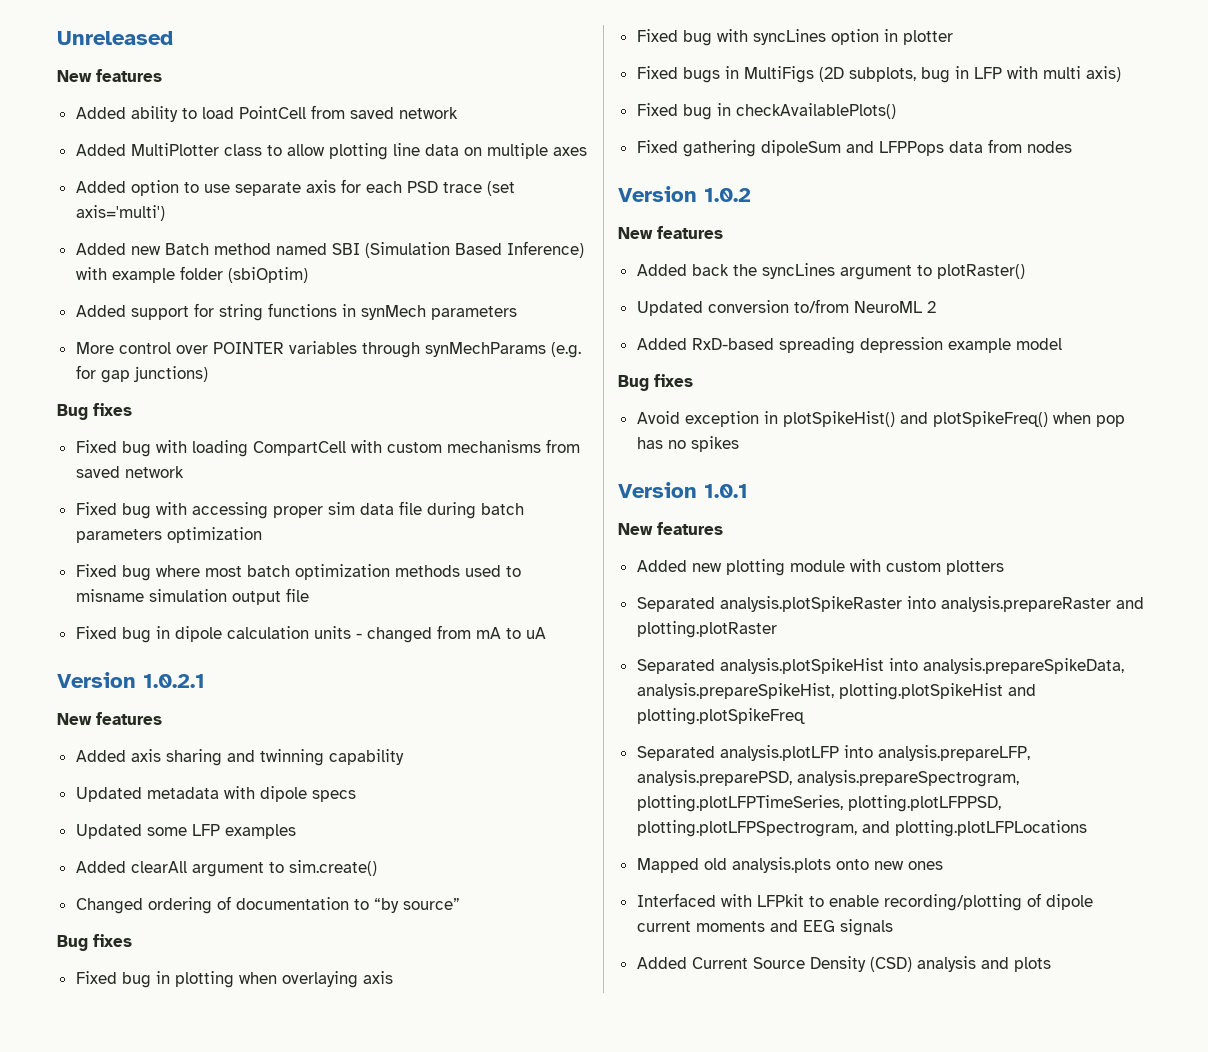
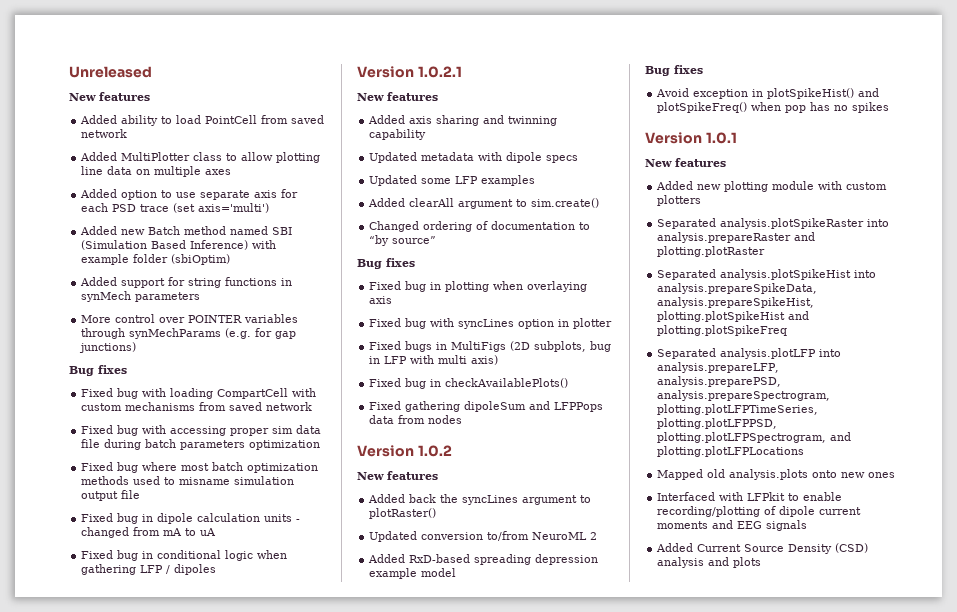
(546, 633) none -> [81,550,288,561] [81,564,217,575] // Fixed bug in conditional logic when gathering LFP / dipoles

